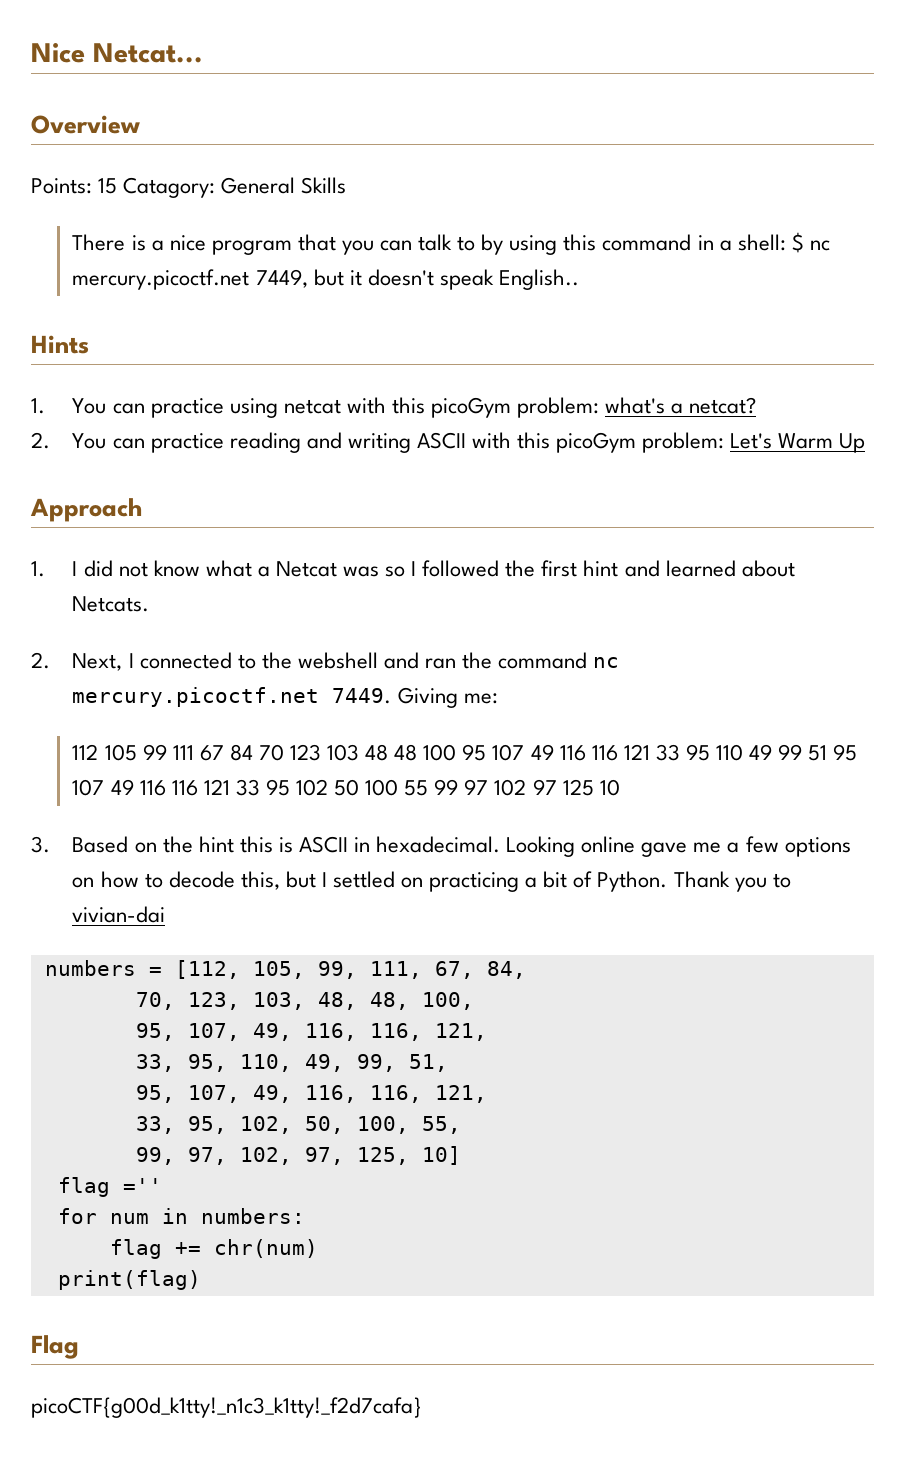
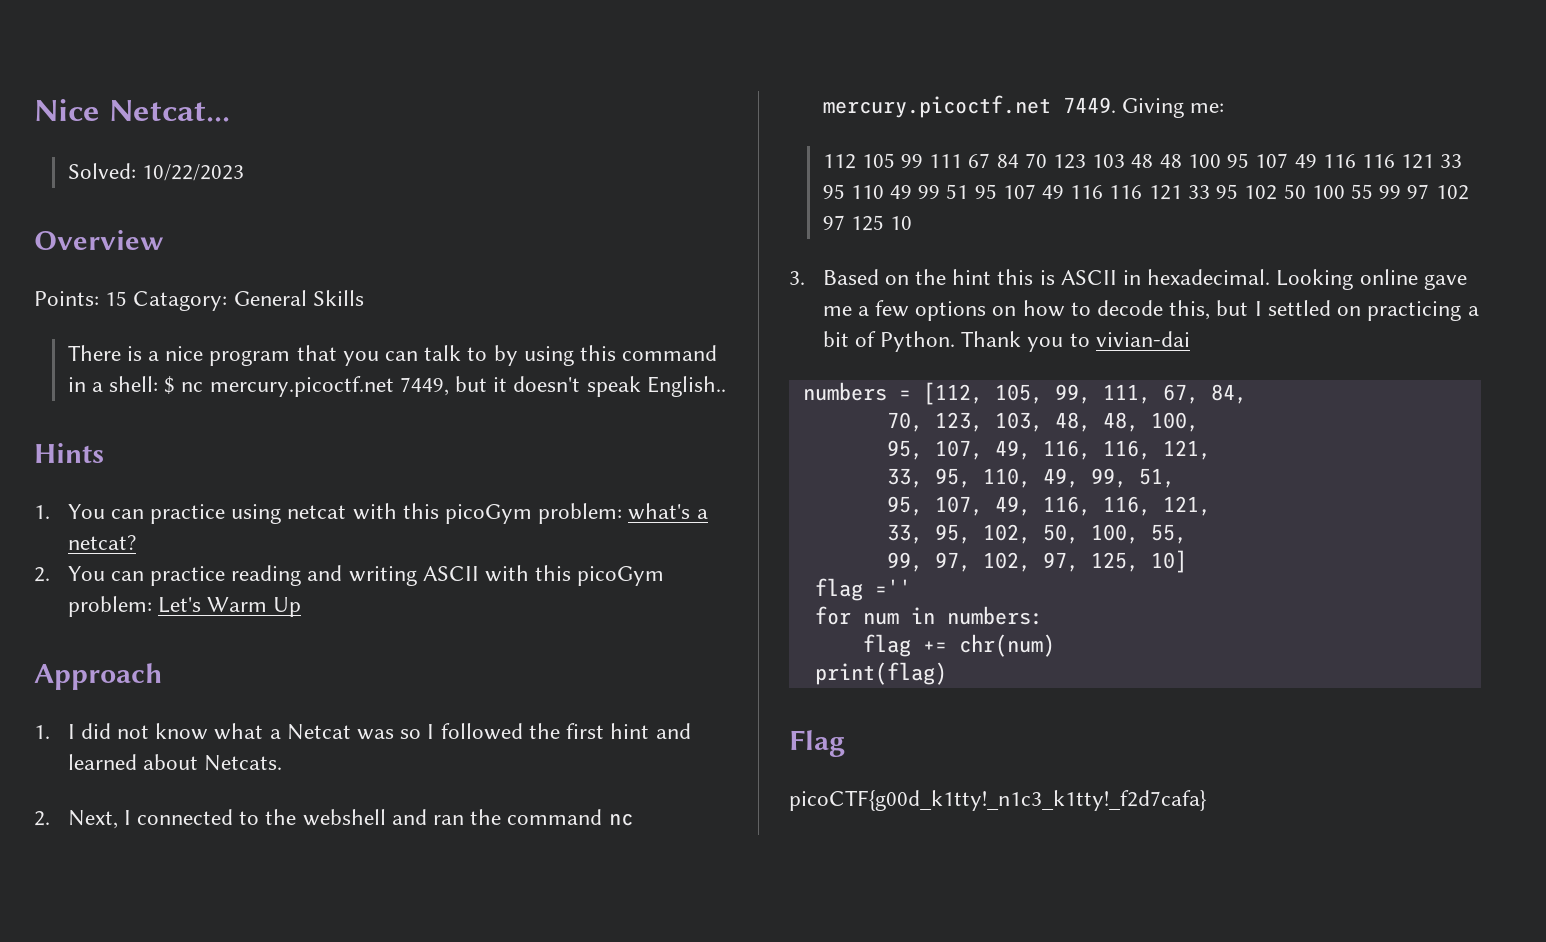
(203, 53) none -> [67,163,244,181] // Solved: 10/22/2023

